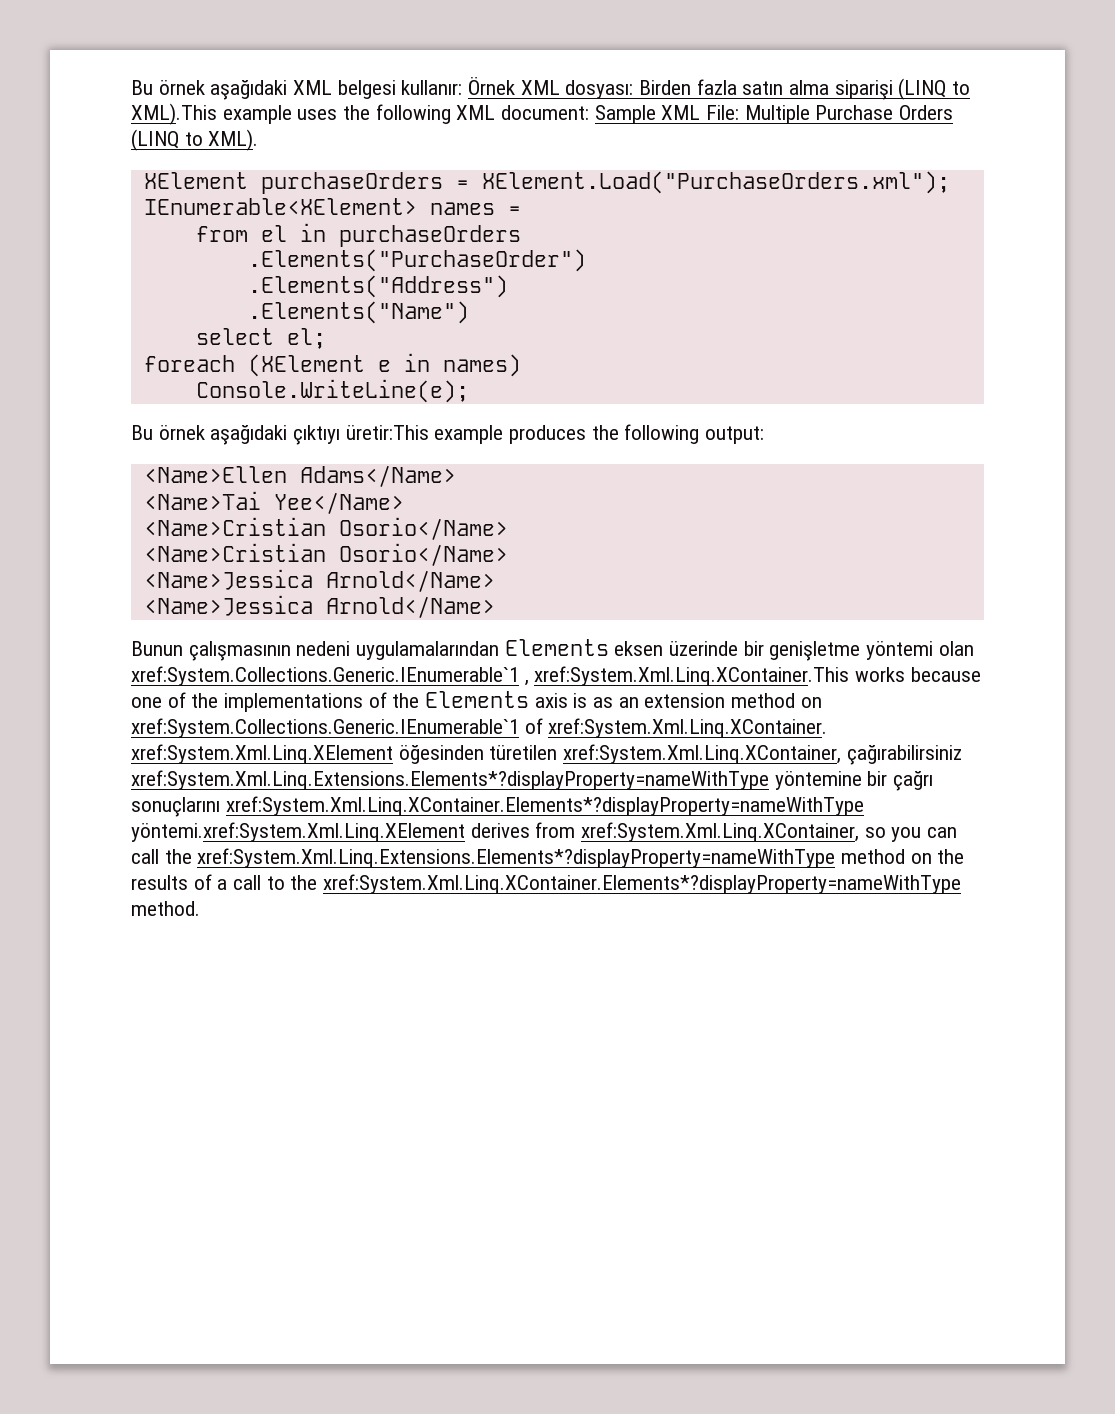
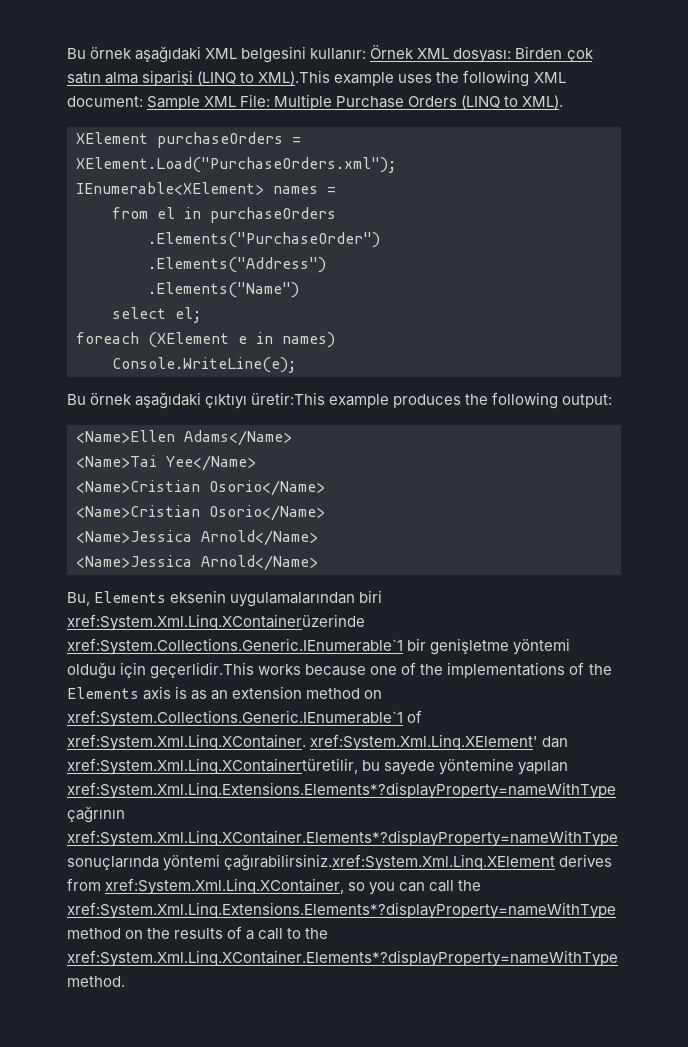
[337,80,396,99] belgesi -> [241,46,307,63] belgesini
[696,79,737,95] fazla -> [566,48,594,62] çok
[131,639,974,661] [131,666,850,686] Bunun çalışmasının nedeni uygulamalarından Elements eksen üzerinde bir genişletme yöntemi olan xref:System.Collections.Generic.IEnumerable`1 , xref:System.Xml.Linq.XContainer.This -> [67,590,383,607] [67,614,365,631] [67,638,571,655] [67,662,255,679] Bu, Elements eksenin uygulamalarından biri xref:System.Xml.Linq.XContainerüzerinde xref:System.Collections.Generic.IEnumerable`1 bir genişletme yöntemi olduğu için geçerlidir.This
[131,744,962,765] [131,770,934,791] [131,796,864,817] [131,822,465,842] xref:System.Xml.Linq.XElement öğesinden türetilen xref:System.Xml.Linq.XContainer, çağırabilirsiniz xref:System.Xml.Linq.Extensions.Elements*?displayProperty=nameWithType yöntemine bir çağrı sonuçlarını xref:System.Xml.Linq.XContainer.Elements*?displayProperty=nameWithType yöntemi.xref:System.Xml.Linq.XElement -> [310,734,569,751] [67,758,569,775] [67,782,616,799] [67,806,125,823] [67,830,618,847] [67,854,556,871] xref:System.Xml.Linq.XElement' dan xref:System.Xml.Linq.XContainertüretilir, bu sayede yöntemine yapılan xref:System.Xml.Linq.Extensions.Elements*?displayProperty=nameWithType çağrının xref:System.Xml.Linq.XContainer.Elements*?displayProperty=nameWithType sonuçlarında yöntemi çağırabilirsiniz.xref:System.Xml.Linq.XElement

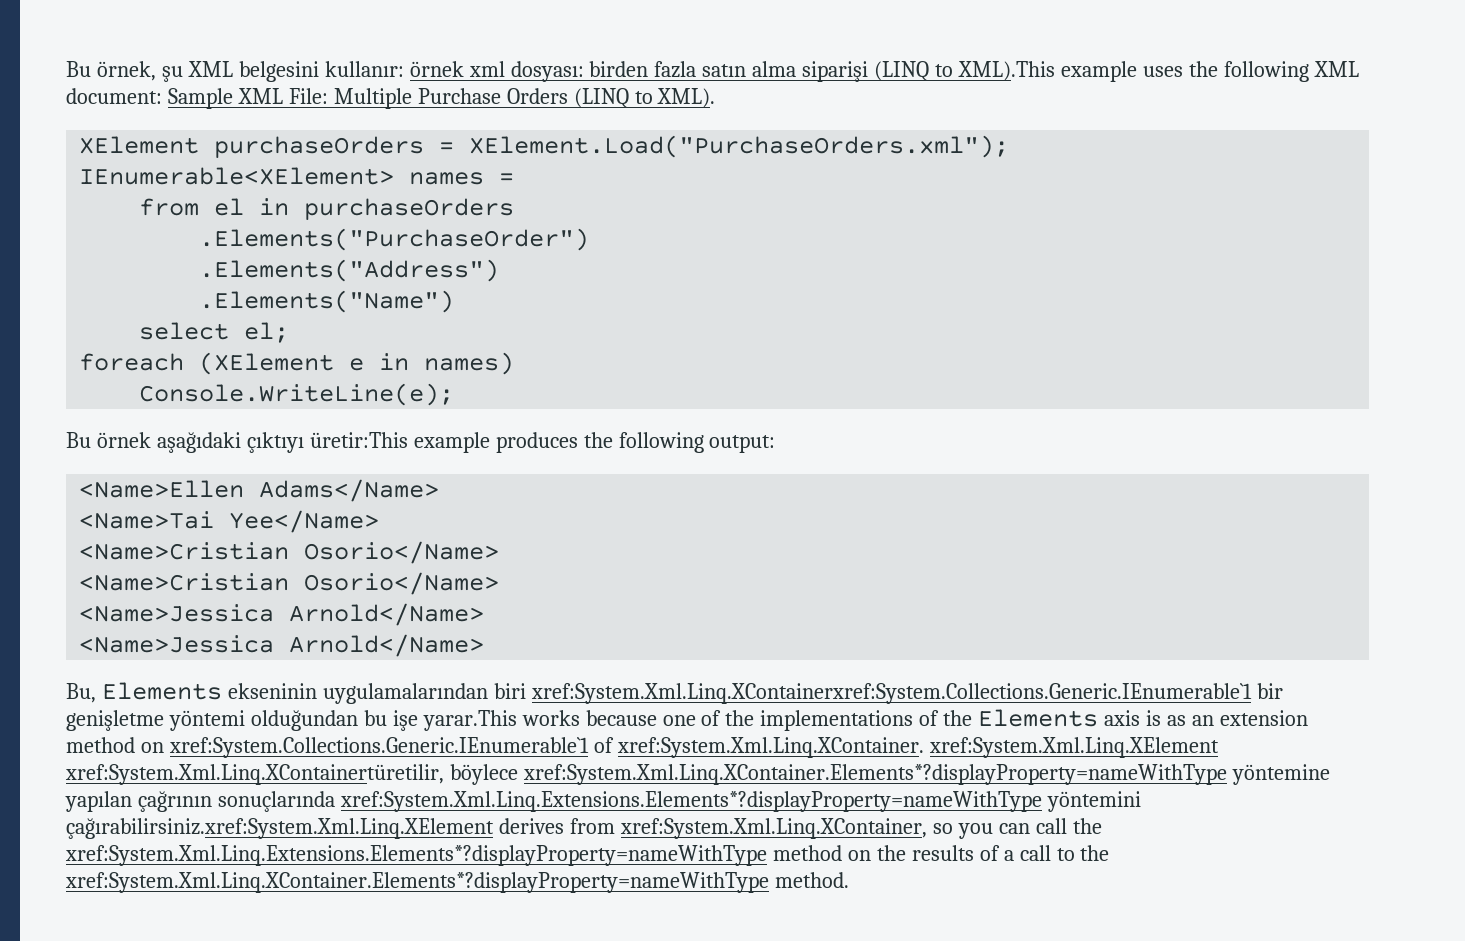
[67,46,202,63] Bu örnek aşağıdaki -> [66,61,183,82] Bu örnek, şu
[370,45,594,63] Örnek XML dosyası: Birden çok -> [409,61,697,82] örnek xml dosyası: birden fazla
[170,590,227,603] eksenin -> [227,683,317,699] ekseninin
[67,614,365,631] [67,638,403,655] xref:System.Xml.Linq.XContainerüzerinde xref:System.Collections.Generic.IEnumerable`1 -> [530,683,1252,704] xref:System.Xml.Linq.XContainerxref:System.Collections.Generic.IEnumerable`1
[67,662,255,679] olduğu için geçerlidir.This -> [250,710,517,731] olduğundan bu işe yarar.This
[310,734,569,751] [67,758,569,775] [67,782,616,799] [67,806,125,823] [67,830,618,847] [67,854,221,871] xref:System.Xml.Linq.XElement' dan xref:System.Xml.Linq.XContainertüretilir, bu sayede yöntemine yapılan xref:System.Xml.Linq.Extensions.Elements*?displayProperty=nameWithType çağrının xref:System.Xml.Linq.XContainer.Elements*?displayProperty=nameWithType sonuçlarında yöntemi -> [928,737,1219,758] [65,764,1330,785] [65,791,1141,812] xref:System.Xml.Linq.XElement xref:System.Xml.Linq.XContainertüretilir, böylece xref:System.Xml.Linq.XContainer.Elements*?displayProperty=nameWithType yöntemine yapılan çağrının sonuçlarında xref:System.Xml.Linq.Extensions.Elements*?displayProperty=nameWithType yöntemini

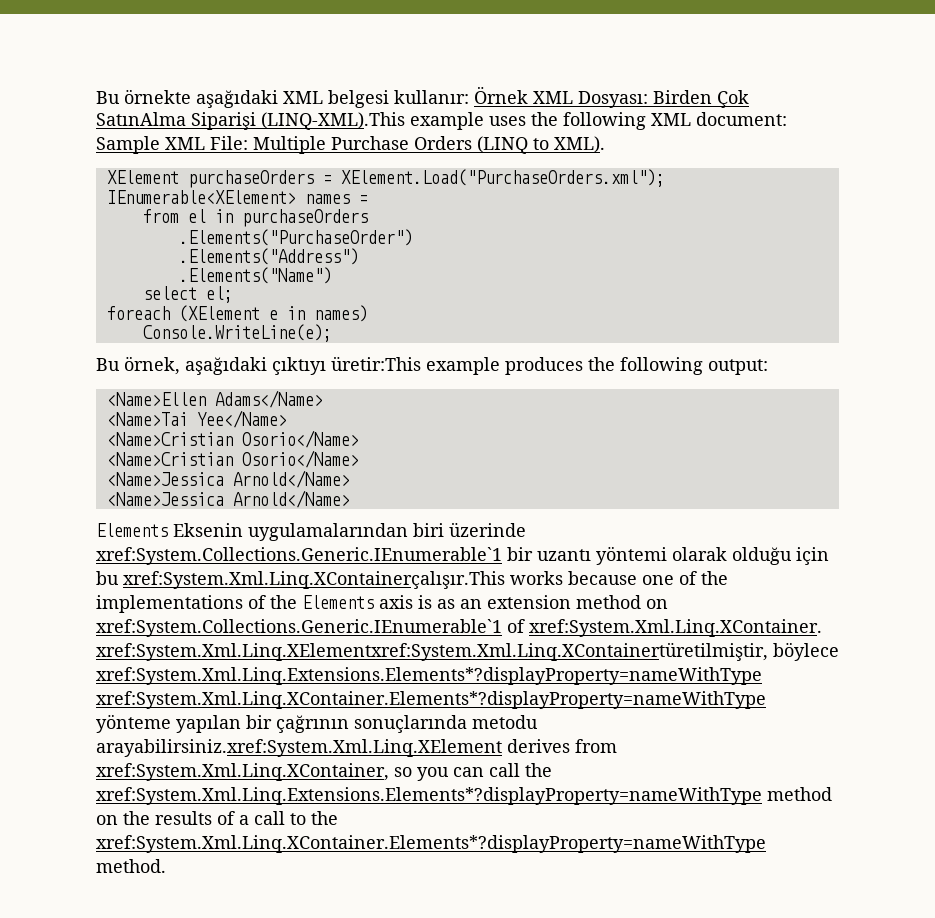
[66,61,1056,82] Bu örnek, şu XML belgesini kullanır: örnek xml dosyası: birden fazla satın alma siparişi (LINQ to XML).This -> [96,86,749,108] [96,112,405,130] Bu örnekte aşağıdaki XML belgesi kullanır: Örnek XML Dosyası: Birden Çok SatınAlma Siparişi (LINQ-XML).This
[96,432,151,448] örnek -> [124,356,180,375] örnek,
[66,682,1283,704] [66,710,517,731] Bu, Elements ekseninin uygulamalarından biri xref:System.Xml.Linq.XContainerxref:System.Collections.Generic.IEnumerable`1 bir genişletme yöntemi olduğundan bu işe yarar.This -> [96,522,526,541] [96,546,829,565] [96,571,505,589] Elements Eksenin uygulamalarından biri üzerinde xref:System.Collections.Generic.IEnumerable`1 bir uzantı yöntemi olarak olduğu için bu xref:System.Xml.Linq.XContainerçalışır.This
[928,737,1219,758] [65,764,1330,785] [65,791,1141,812] [66,818,494,839] xref:System.Xml.Linq.XElement xref:System.Xml.Linq.XContainertüretilir, böylece xref:System.Xml.Linq.XContainer.Elements*?displayProperty=nameWithType yöntemine yapılan çağrının sonuçlarında xref:System.Xml.Linq.Extensions.Elements*?displayProperty=nameWithType yöntemini çağırabilirsiniz.xref:System.Xml.Linq.XElement -> [96,642,839,661] [96,667,762,685] [96,691,766,709] [96,714,538,733] [96,739,502,757] xref:System.Xml.Linq.XElementxref:System.Xml.Linq.XContainertüretilmiştir, böylece xref:System.Xml.Linq.Extensions.Elements*?displayProperty=nameWithType xref:System.Xml.Linq.XContainer.Elements*?displayProperty=nameWithType yönteme yapılan bir çağrının sonuçlarında metodu arayabilirsiniz.xref:System.Xml.Linq.XElement

